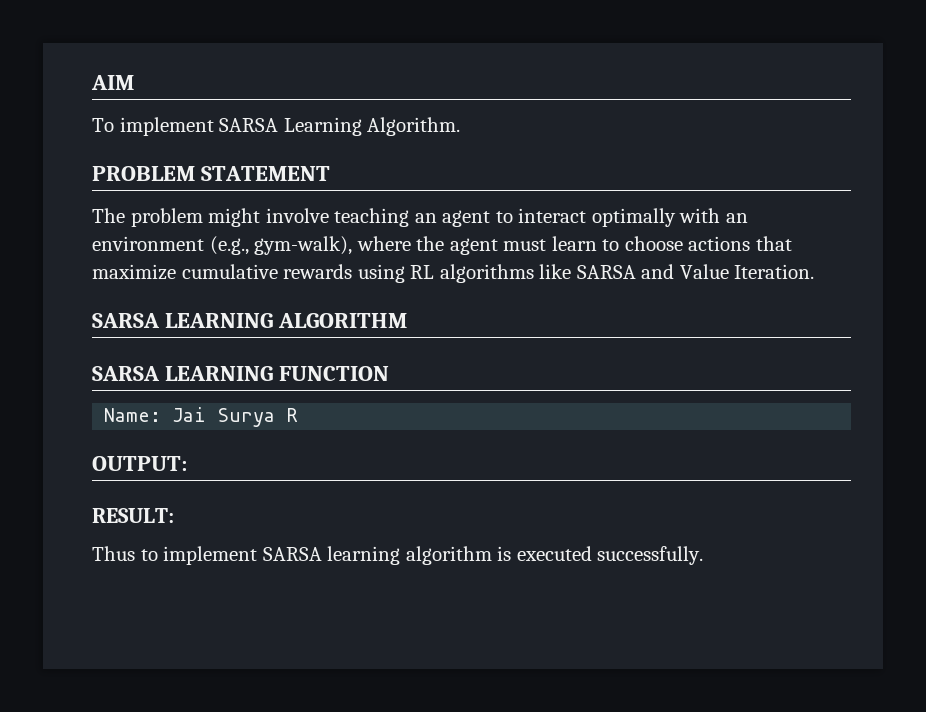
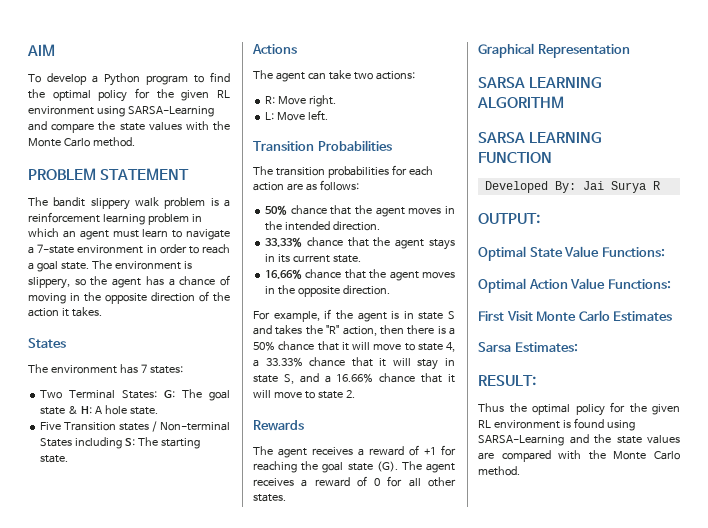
[119,117,461,136] [92,166,331,181] [92,208,748,227] [92,236,792,255] [92,264,815,283] implement SARSA Learning Algorithm. // PROBLEM STATEMENT // The problem might involve teaching an agent to interact optimally with an environment (e.g., gym-walk), where the agent must learn to choose actions that maximize cumulative rewards using RL algorithms like SARSA and Value Iteration. -> [47,72,230,86] [28,88,230,102] [28,106,214,117] [28,121,230,133] [28,137,135,147] [28,168,190,180] [28,197,231,210] [28,212,202,225] [28,228,230,240] [28,244,230,254] [28,260,192,272] [28,275,231,289] [28,291,230,304] [28,307,102,317] [28,338,66,348] [28,364,183,374] [40,389,230,401] [40,405,158,415] [40,421,231,432] [40,437,200,449] [40,455,69,463] [252,44,297,54] [253,70,415,82] [265,95,337,107] [265,110,329,121] [253,140,392,151] [253,165,433,178] [253,180,359,191] [265,205,455,217] [265,221,381,231] [265,237,455,250] [265,254,362,263] [265,269,455,281] [265,285,391,297] [253,309,455,322] [253,325,455,336] [253,341,455,352] [253,357,455,370] [253,373,455,384] [253,390,355,399] [253,420,304,431] [253,445,456,458] [253,461,455,473] [253,476,456,487] [253,494,286,502] [478,43,630,58] develop a Python program to find the optimal policy for the given RL environment using SARSA-Learning and compare the state values with the Monte Carlo method. // PROBLEM STATEMENT // The bandit slippery walk problem is a reinforcement learning problem in which an agent must learn to navigate a 7-state environment in order to reach a goal state. The environment is slippery, so the agent has a chance of moving in the opposite direction of the action it takes. // States // The environment has 7 states: // Two Terminal States: G: The goal state & H: A hole state. // Five Transition states / Non-terminal States including S: The starting state. // Actions // The agent can take two actions: // R: Move right. // L: Move left. // Transition Probabilities // The transition probabilities for each action are as follows: // 50% chance that the agent moves in the intended direction. // 33.33% chance that the agent stays in its current state. // 16.66% chance that the agent moves in the opposite direction. // For example, if the agent is in state S and takes the "R" action, then there is a 50% chance that it will move to state 4, a 33.33% chance that it will stay in state S, and a 16.66% chance that it will move to state 2. // Rewards // The agent receives a reward of +1 for reaching the goal state (G). The agent receives a reward of 0 for all other states. // Graphical Representation
[104,408,162,422] Name: -> [484,181,576,193] Developed By:
[92,508,174,523] [92,546,704,565] RESULT: // Thus to implement SARSA learning algorithm is executed successfully. -> [478,246,665,261] [478,278,671,293] [478,310,673,321] [478,342,578,352] [478,375,536,386] [478,402,680,416] [478,418,635,431] [478,434,680,446] [478,450,680,462] [478,466,520,476] Optimal State Value Functions: // Optimal Action Value Functions: // First Visit Monte Carlo Estimates // Sarsa Estimates: // RESULT: // Thus the optimal policy for the given RL environment is found using SARSA-Learning and the state values are compared with the Monte Carlo method.

